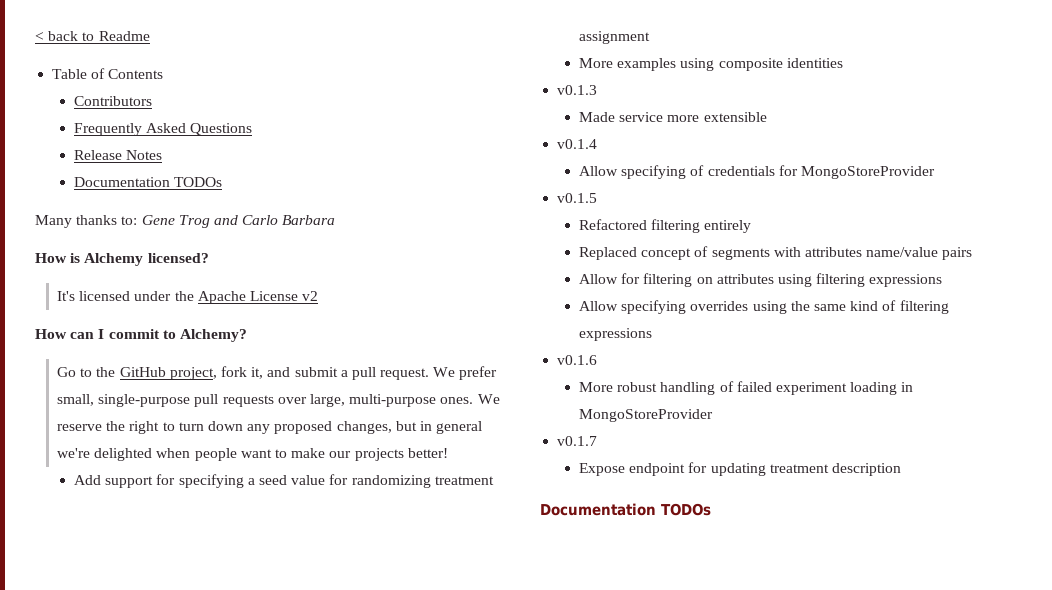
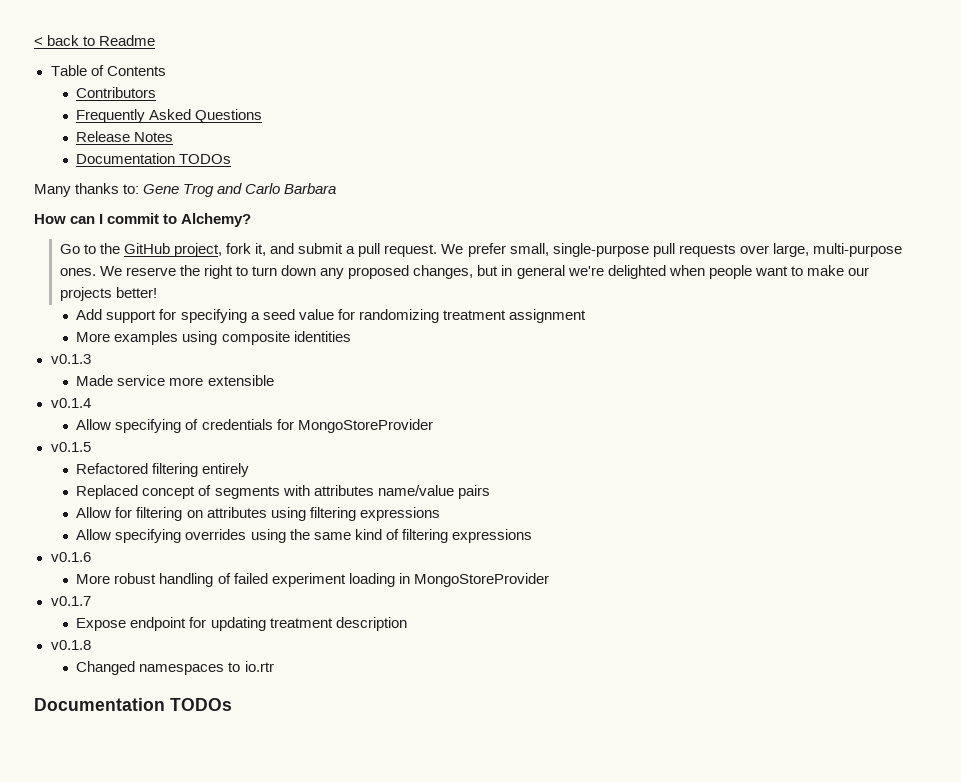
[35,253,209,266] [57,291,319,304] // How is Alchemy licensed? // It's licensed under the Apache License v2 -> (337, 188) none
(902, 469) none -> [50,640,91,650] [76,661,274,675] // v0.1.8 // Changed namespaces to io.rtr

